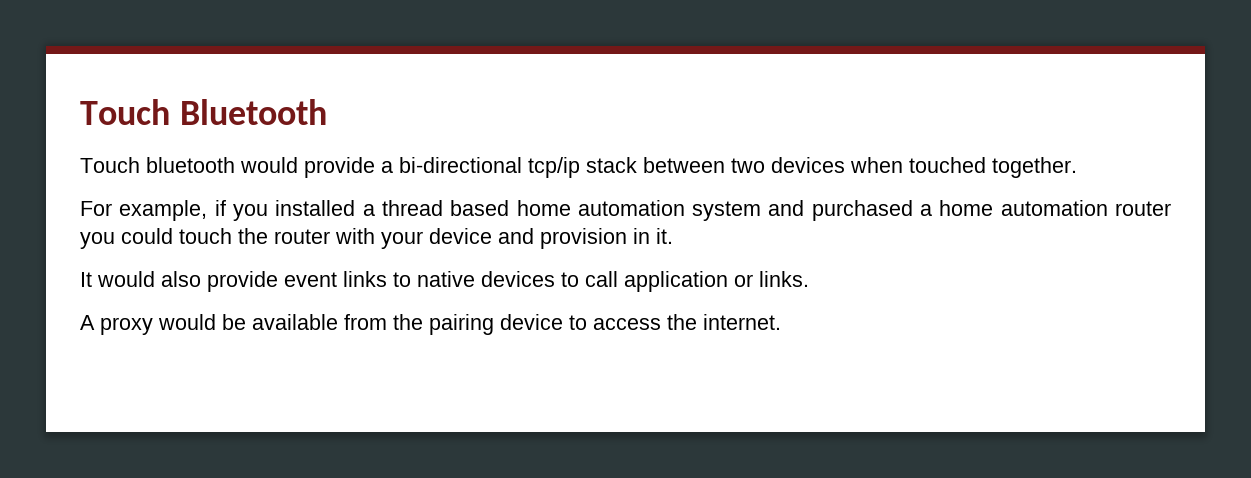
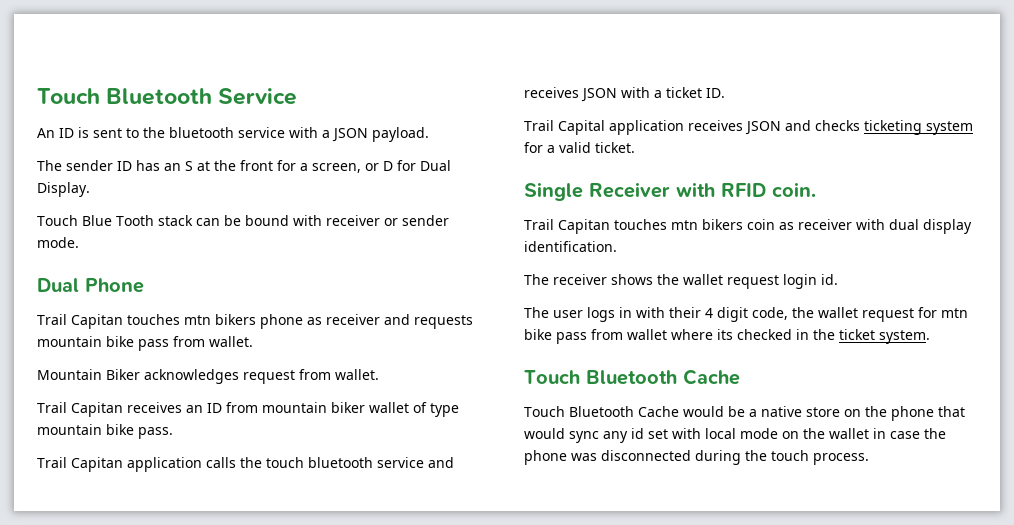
[80,99,327,125] [80,157,1077,178] [80,200,1171,221] [80,228,673,249] [80,271,809,292] [80,314,781,335] Touch Bluetooth // Touch bluetooth would provide a bi-directional tcp/ip stack between two devices when touched together. // For example, if you installed a thread based home automation system and purchased a home automation router you could touch the router with your device and provision in it. // It would also provide event links to native devices to call application or links. // A proxy would be available from the pairing device to access the internet. -> [37,88,298,105] [37,127,429,142] [37,160,451,173] [37,182,90,197] [37,215,449,226] [37,237,79,248] [37,278,144,293] [37,314,473,329] [37,336,253,351] [37,369,379,384] [37,402,459,417] [37,424,173,439] [37,457,454,472] [524,87,725,102] [524,120,973,135] [524,142,635,153] [524,182,816,201] [524,219,972,234] [524,241,617,252] [524,274,838,289] [524,307,968,322] [524,329,930,344] [524,369,740,385] [524,406,965,421] [524,428,946,443] [524,450,869,465] Touch Bluetooth Service // An ID is sent to the bluetooth service with a JSON payload. // The sender ID has an S at the front for a screen, or D for Dual Display. // Touch Blue Tooth stack can be bound with receiver or sender mode. // Dual Phone // Trail Capitan touches mtn bikers phone as receiver and requests mountain bike pass from wallet. // Mountain Biker acknowledges request from wallet. // Trail Capitan receives an ID from mountain biker wallet of type mountain bike pass. // Trail Capitan application calls the touch bluetooth service and receives JSON with a ticket ID. // Trail Capital application receives JSON and checks ticketing system for a valid ticket. // Single Receiver with RFID coin. // Trail Capitan touches mtn bikers coin as receiver with dual display identification. // The receiver shows the wallet request login id. // The user logs in with their 4 digit code, the wallet request for mtn bike pass from wallet where its checked in the ticket system. // Touch Bluetooth Cache // Touch Bluetooth Cache would be a native store on the phone that would sync any id set with local mode on the wallet in case the phone was disconnected during the touch process.

